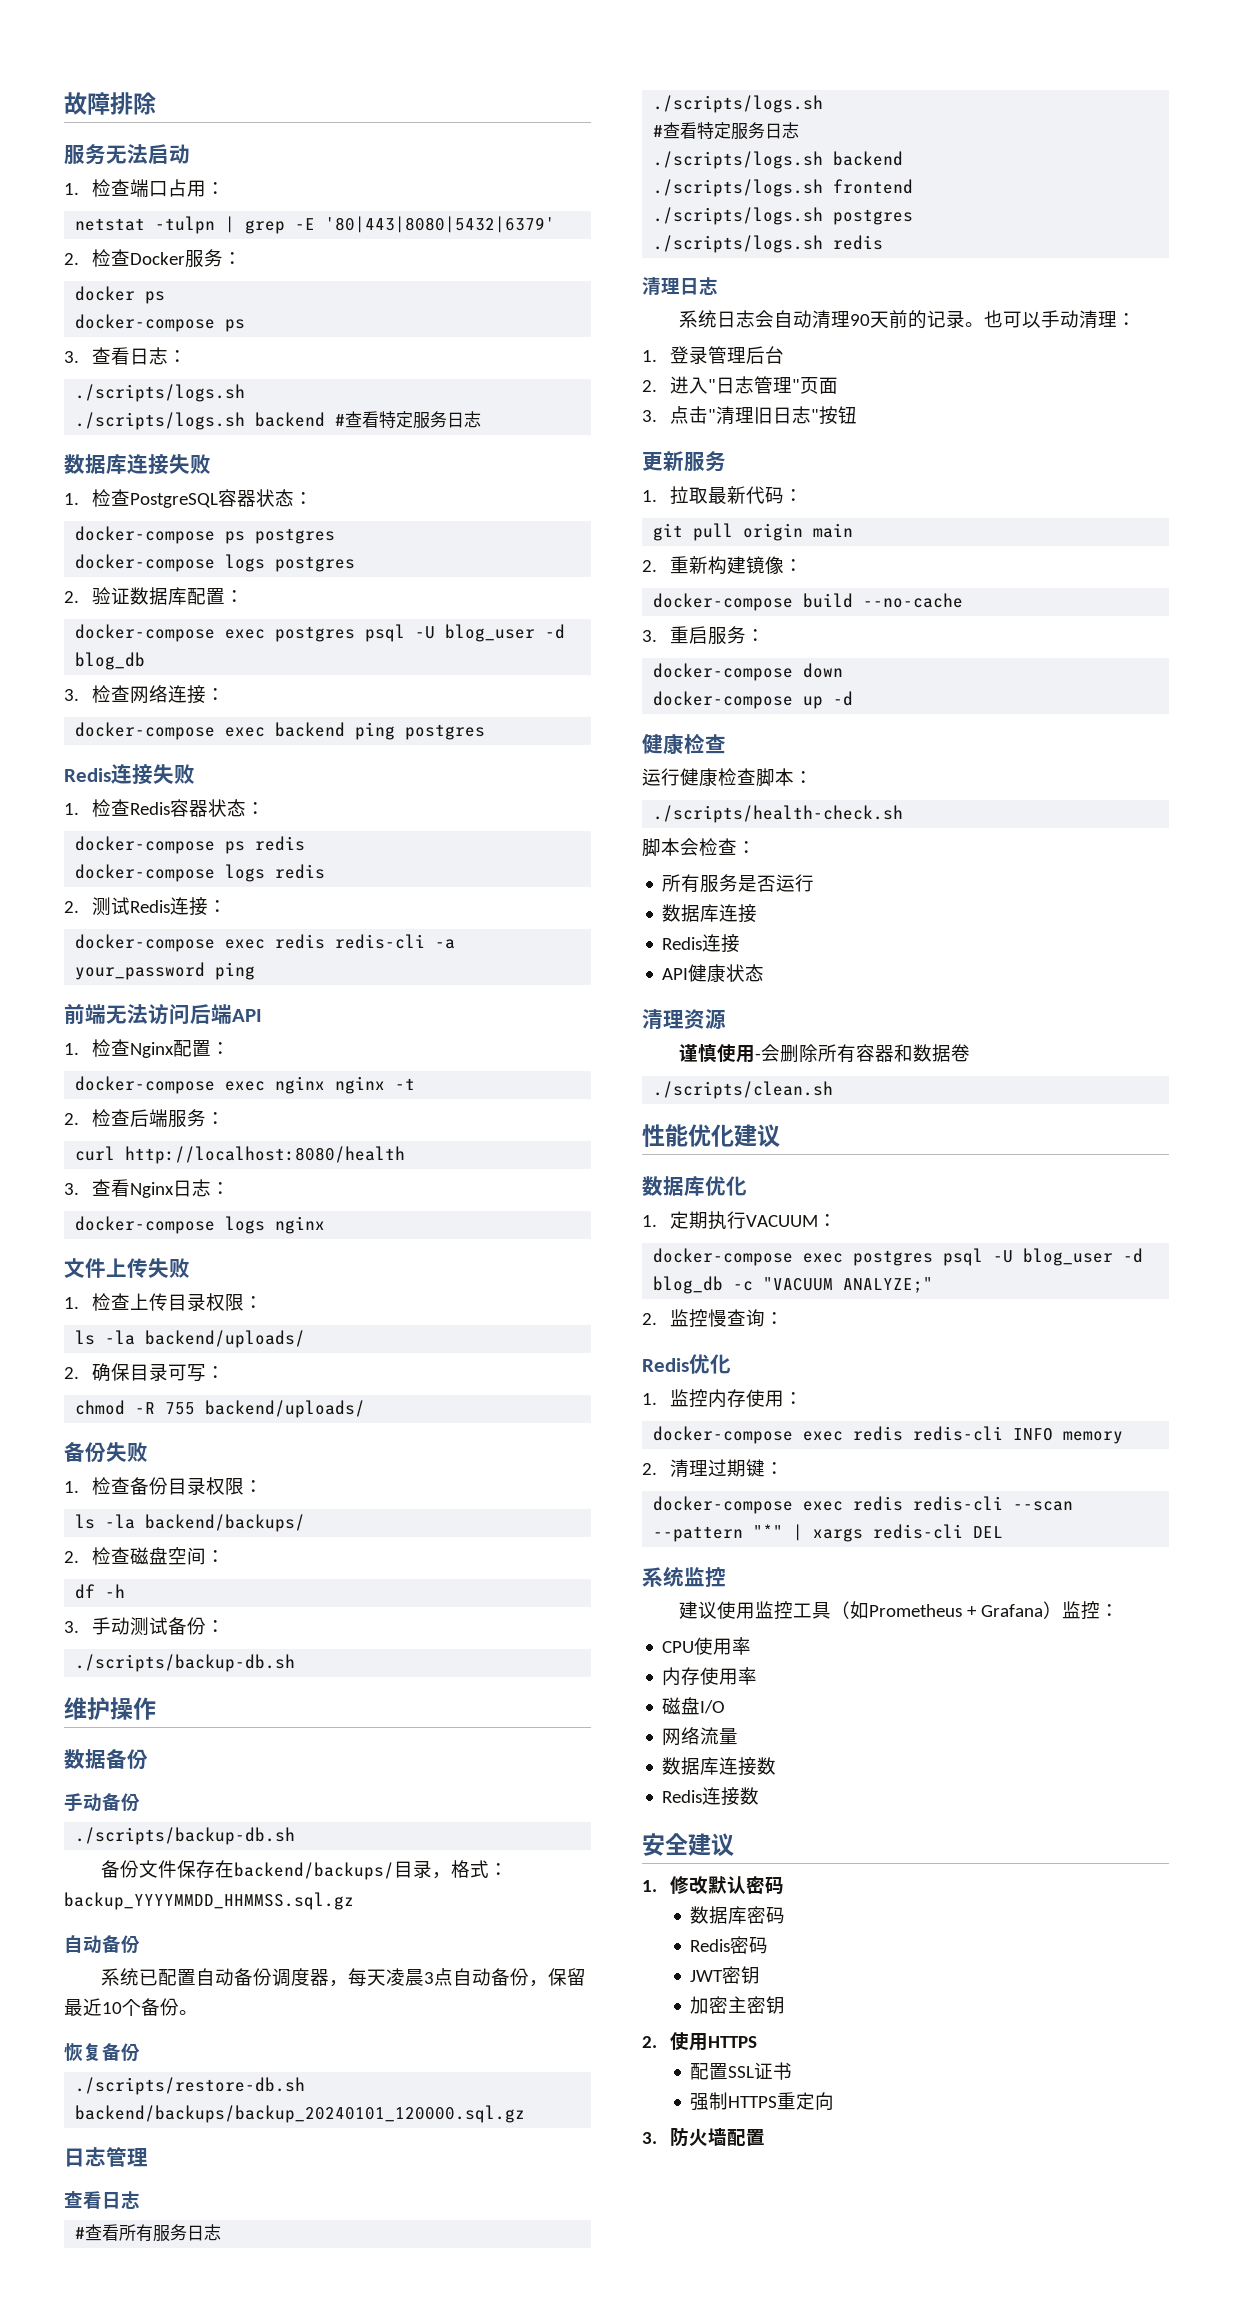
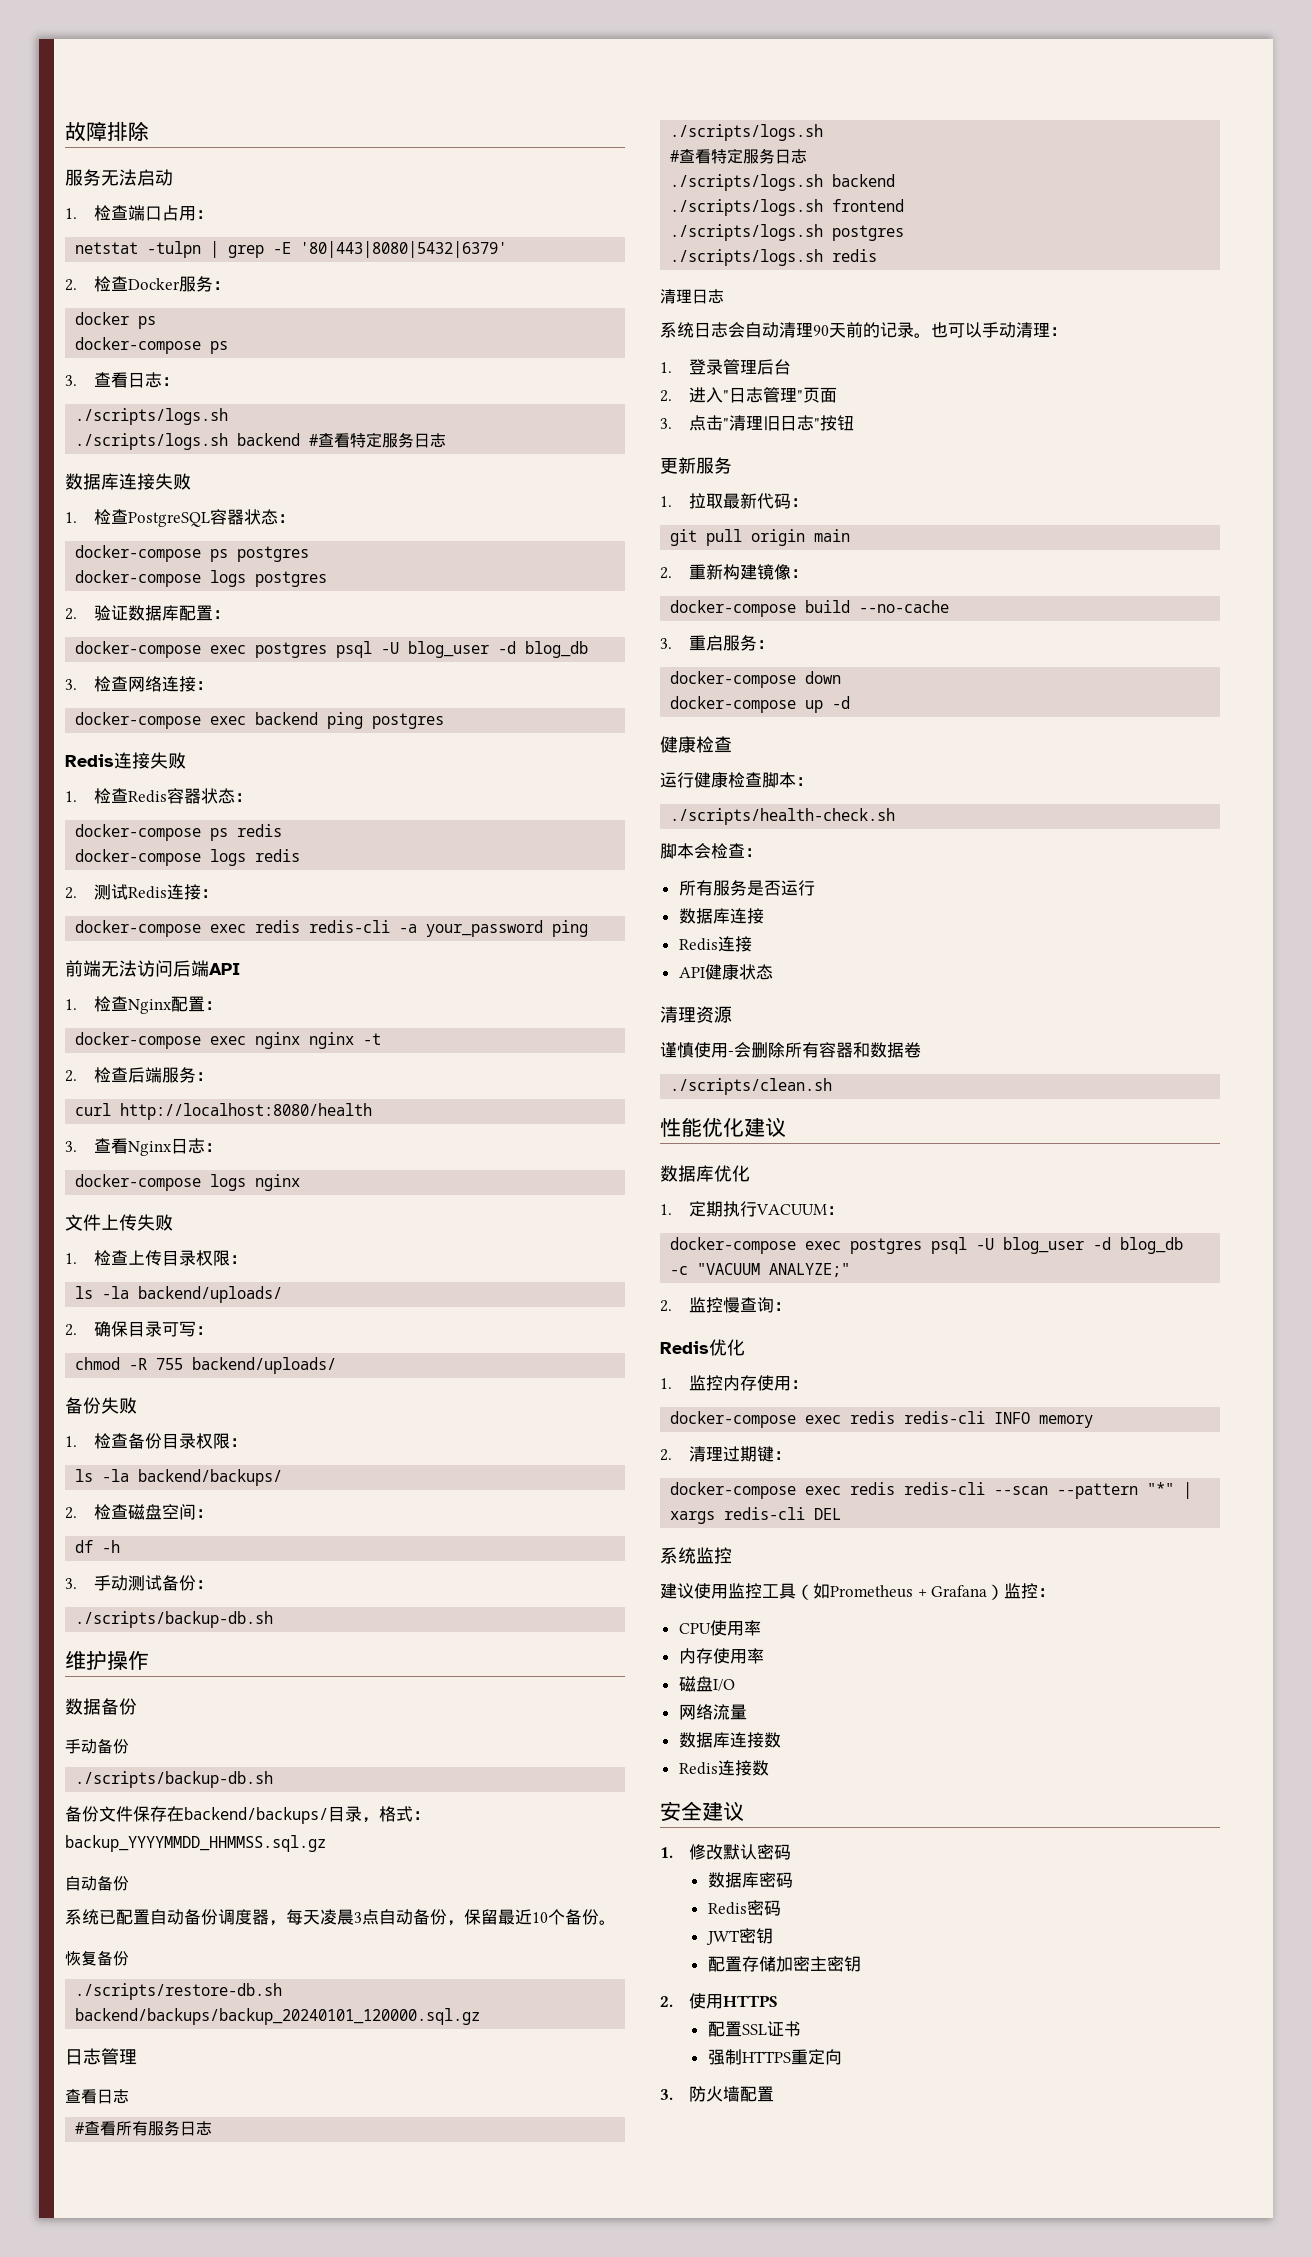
(761, 1975) none -> [707,1956,776,1972] 配置存储

